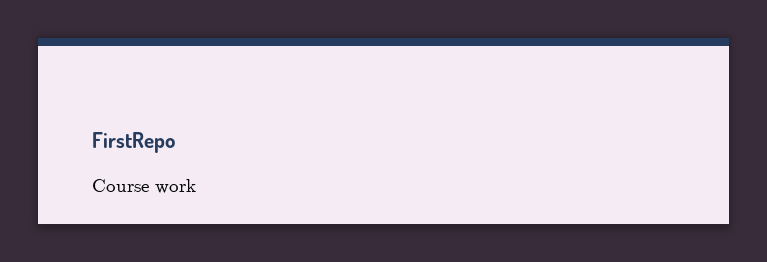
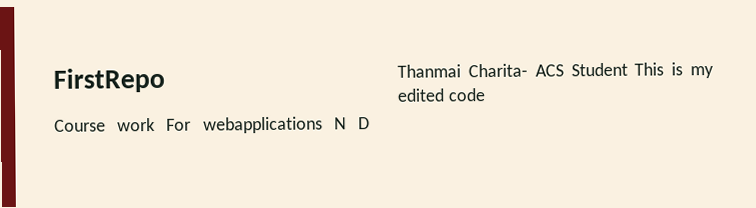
(196, 186) none -> [166,116,370,134] [397,62,714,79] [397,88,485,102] For webapplications N D Thanmai Charita- ACS Student This is my edited code

